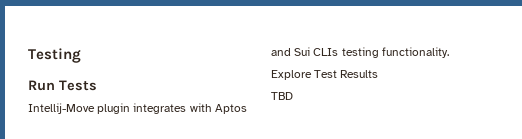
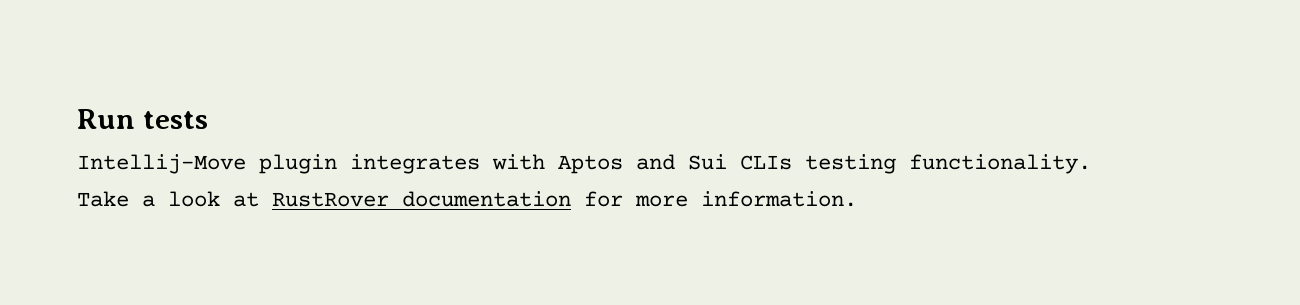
[28,48,81,63] [28,80,97,91] Testing // Run Tests -> [77,109,208,129] Run tests
[271,70,379,80] [271,92,293,100] Explore Test Results // TBD -> [77,191,857,207] Take a look at RustRover documentation for more information.

